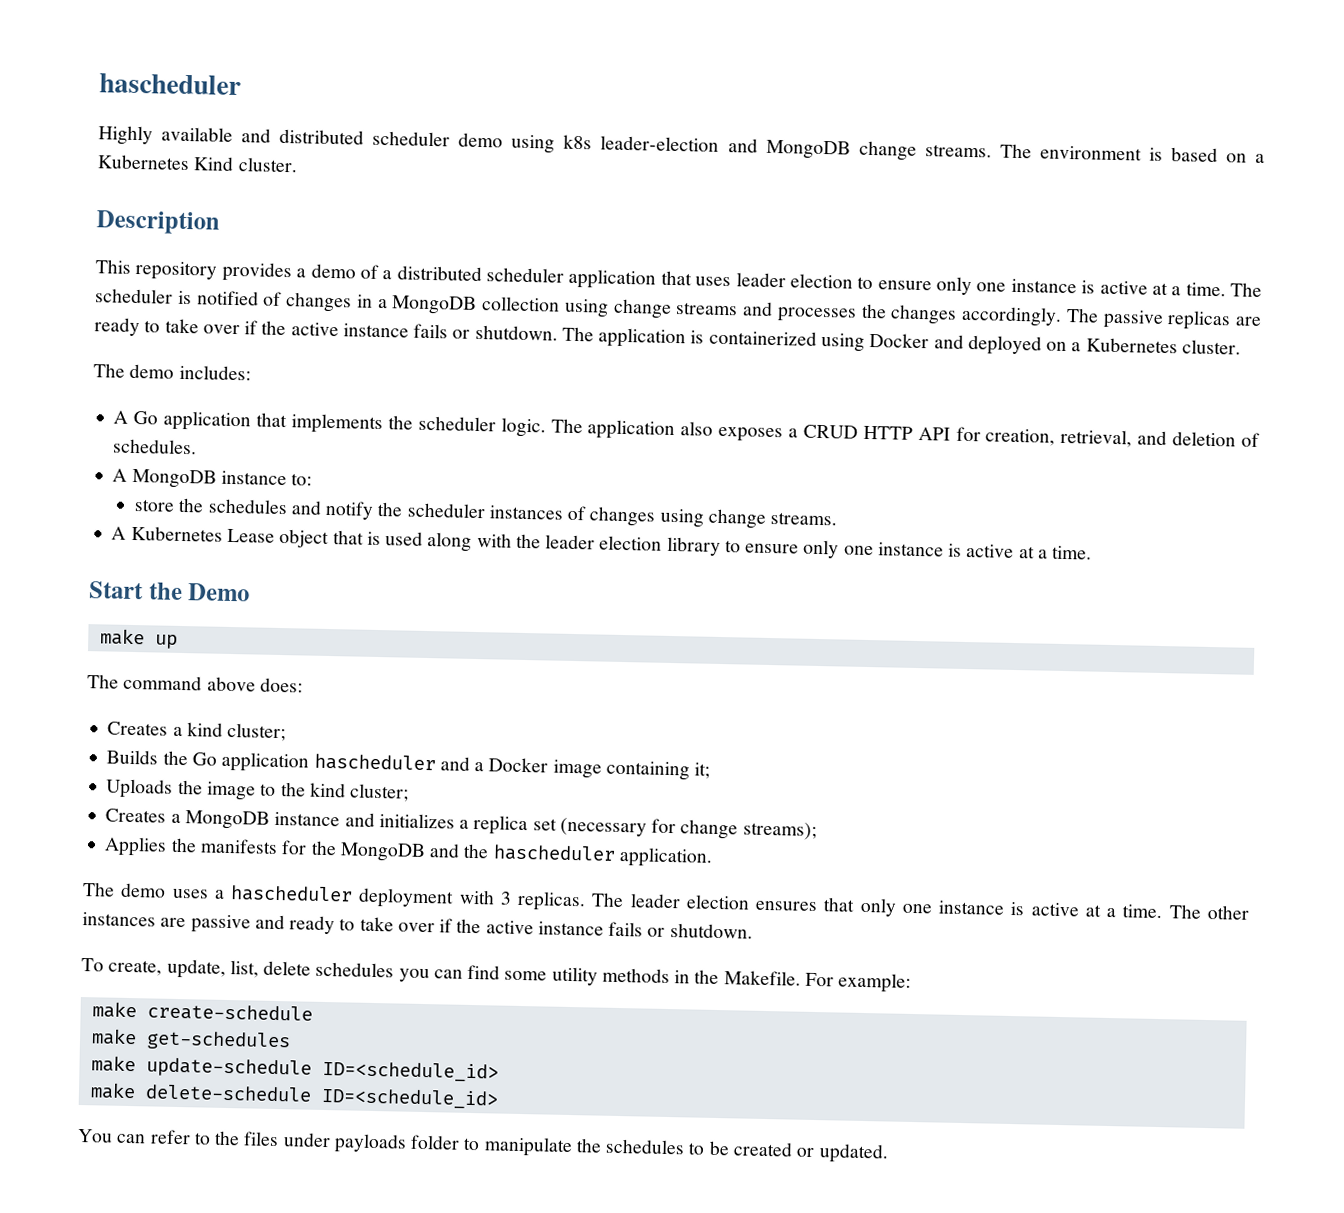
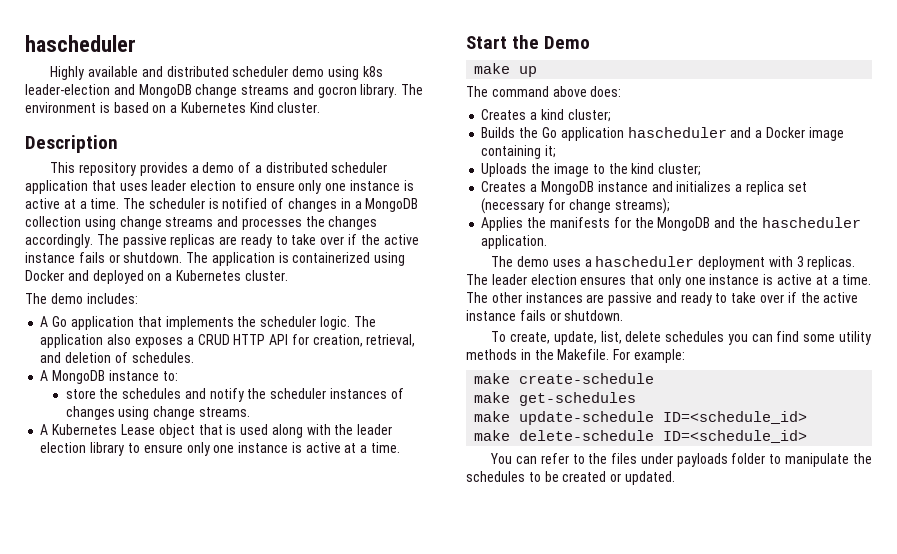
[924,144,992,158] streams. -> [241,84,398,98] streams and gocron library.

